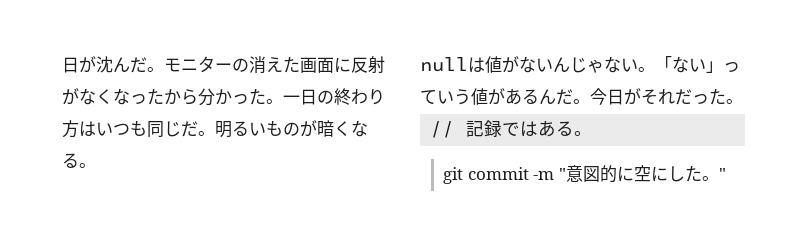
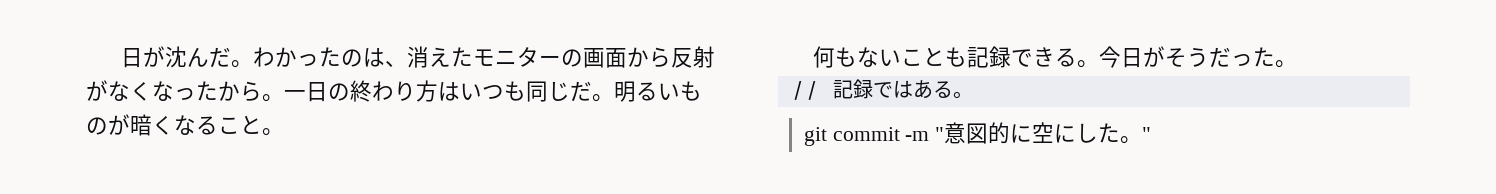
[164,56,351,74] モニターの消えた画面に -> [253,46,672,68] わかったのは、消えたモニターの画面から
[198,88,266,106] 分かった -> (262, 91) none
[79,163,96,168] [420,56,740,73] [420,88,573,105] 。 // nullは値がないんじゃない。「ない」っていう値があるんだ -> [218,115,284,136] [813,46,1078,68] こと。 // 何もないことも記録できる
[658,89,675,105] れ -> [1187,47,1210,67] う

